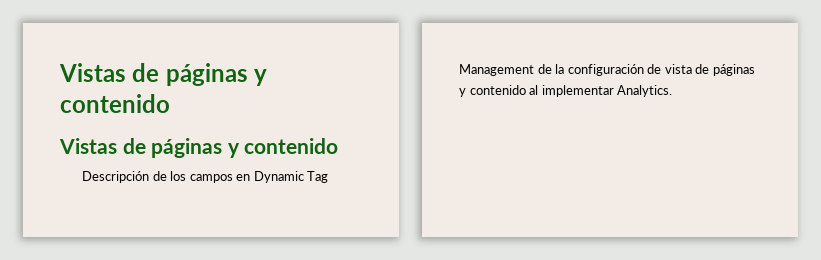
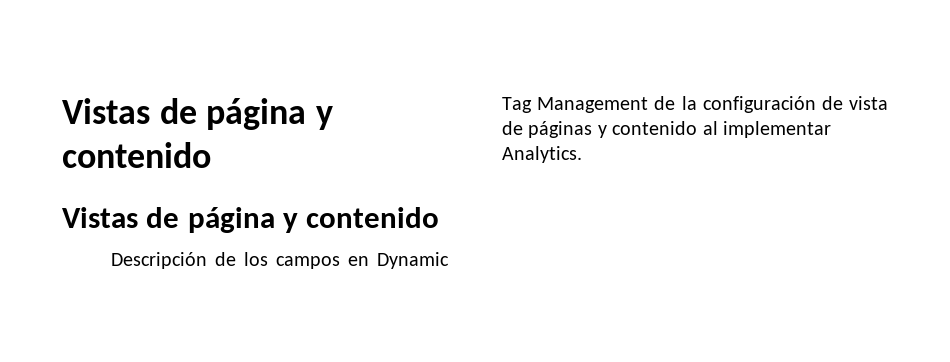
[59,63,248,86] Vistas de páginas -> [62,98,307,130] Vistas de página
[151,138,223,158] páginas -> [187,207,275,233] página

